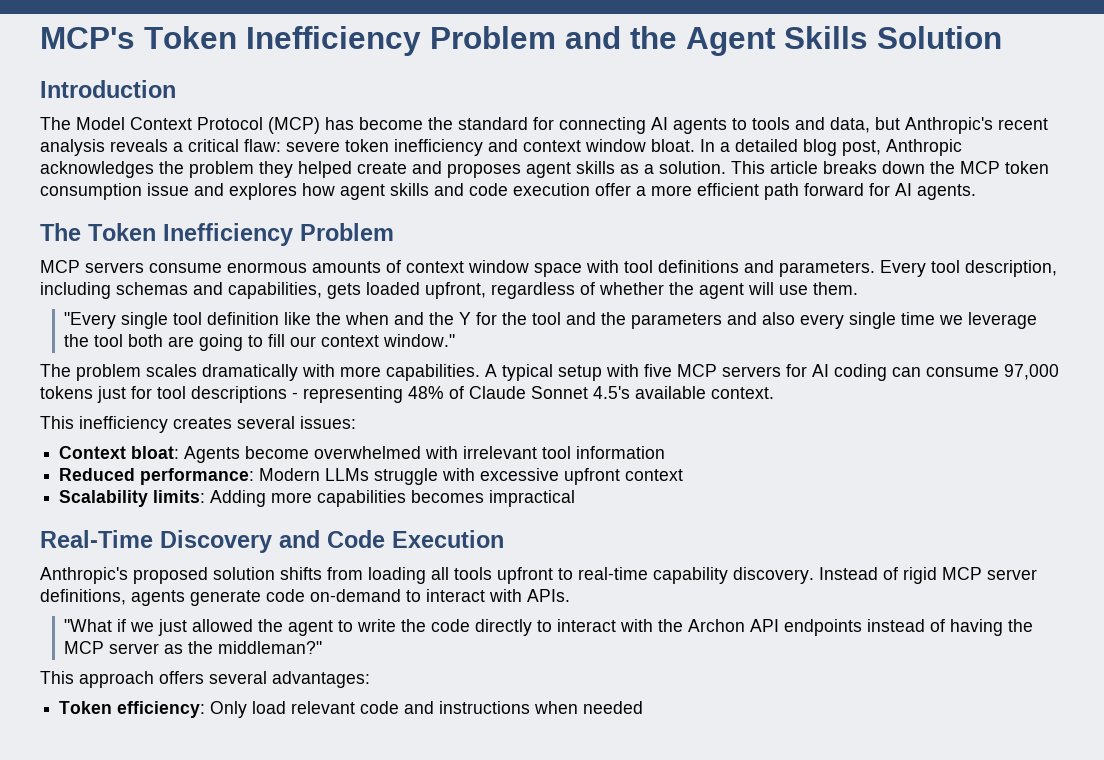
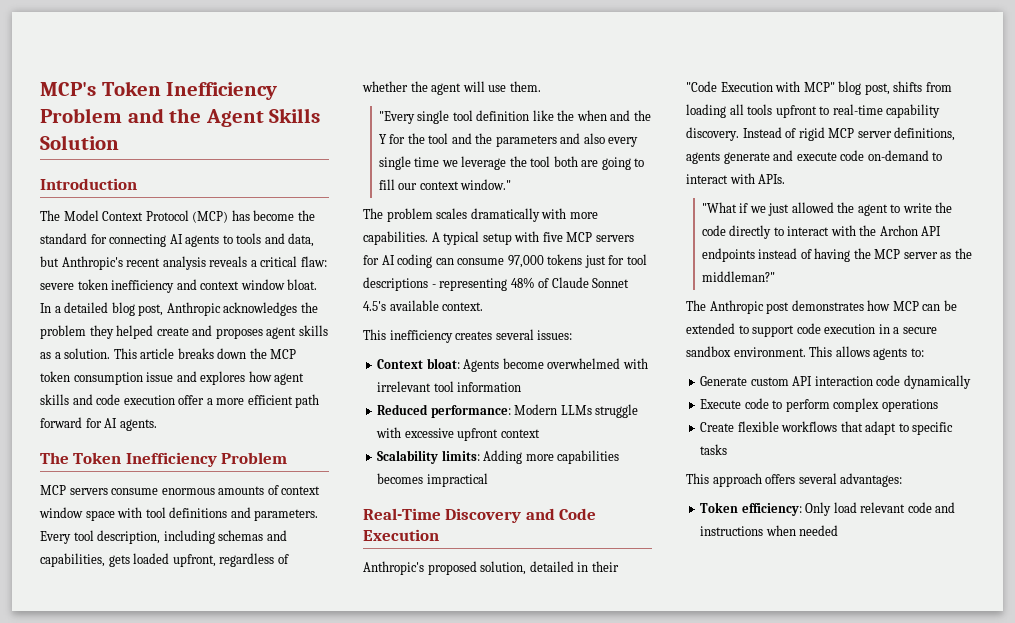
[213,567,275,580] solution -> [480,561,619,575] [686,81,890,95] solution, detailed in their "Code Execution with MCP" blog post,
(261, 598) none -> [773,150,837,161] and execute
(323, 647) none -> [686,300,957,314] [686,323,937,337] [686,346,924,360] [700,375,971,389] [700,398,938,412] [700,421,954,435] [700,444,728,455] // The Anthropic post demonstrates how MCP can be extended to support code execution in a secure sandbox environment. This allows agents to: // Generate custom API interaction code dynamically // Execute code to perform complex operations // Create flexible workflows that adapt to specific tasks

